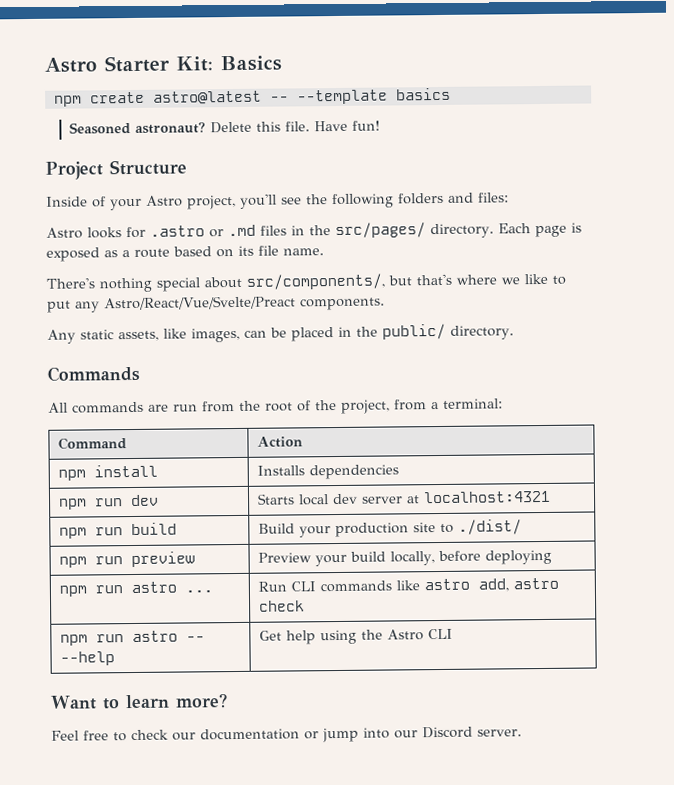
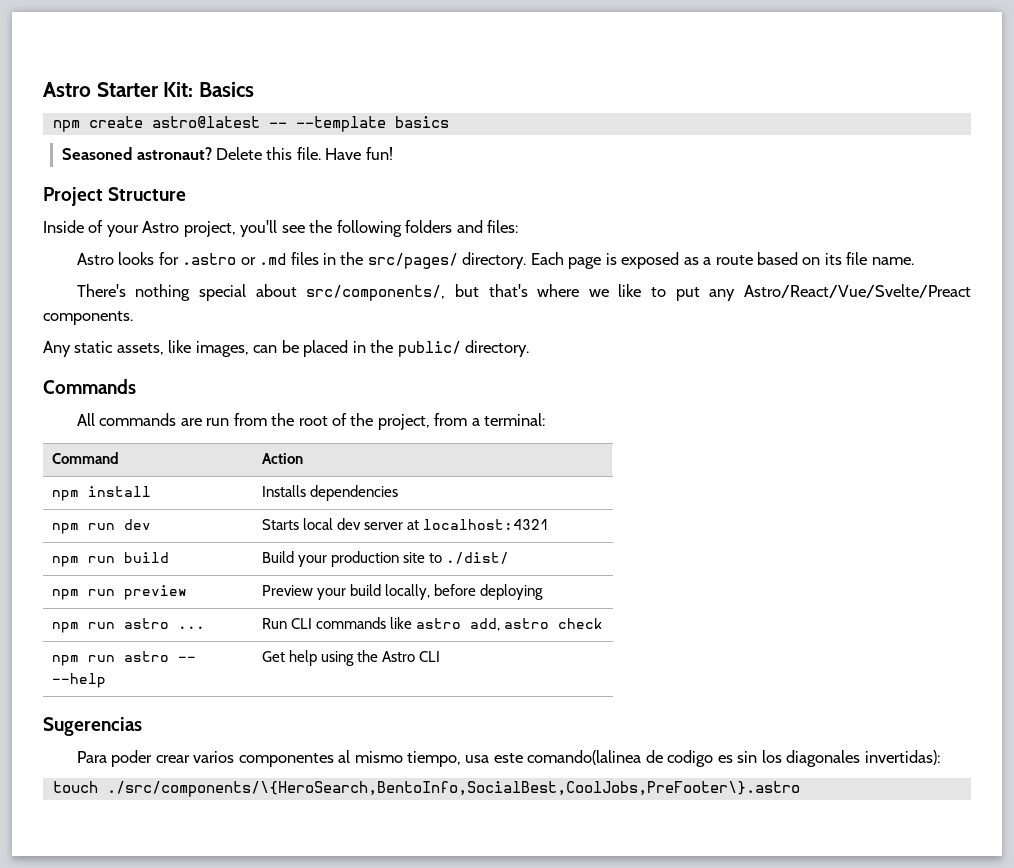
[50,693,228,710] [51,726,522,743] Want to learn more? // Feel free to check our documentation or jump into our Discord server. -> [43,717,142,736] [76,750,940,767] [52,781,800,797] Sugerencias // Para poder crear varios componentes al mismo tiempo, usa este comando(lalinea de codigo es sin los diagonales invertidas): // touch ./src/components/\{HeroSearch,BentoInfo,SocialBest,CoolJobs,PreFooter\}.astro

